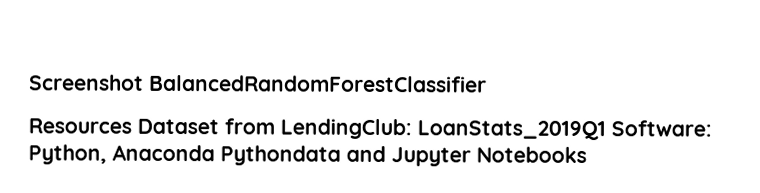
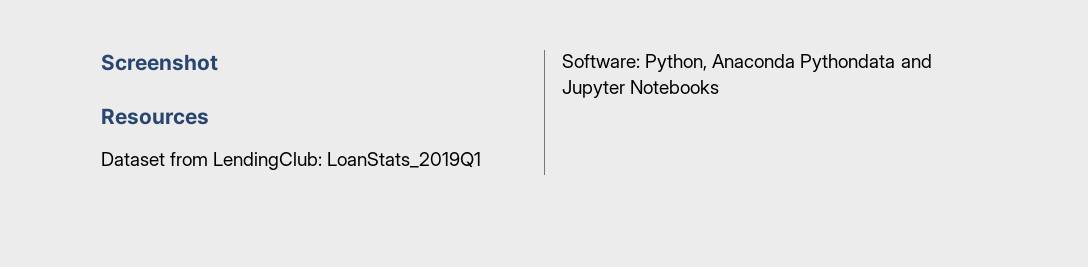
[149,74,487,93] BalancedRandomForestClassifier -> (218, 62) none
(132, 126) none -> (209, 116) //

